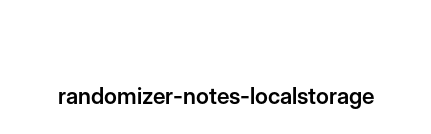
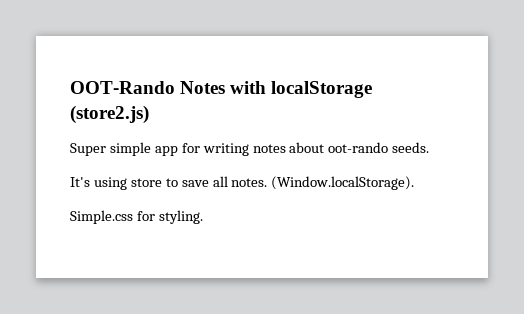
[58,87,374,109] randomizer-notes-localstorage -> [70,81,373,98] [70,105,149,124] [70,142,430,156] [70,176,415,190] [70,210,203,224] OOT-Rando Notes with localStorage (store2.js) // Super simple app for writing notes about oot-rando seeds. // It's using store to save all notes. (Window.localStorage). // Simple.css for styling.

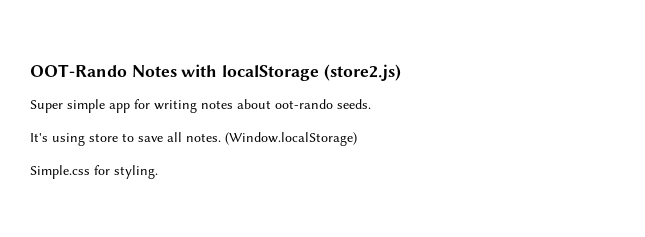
[271,176,415,190] (Window.localStorage). -> [225,132,357,146] (Window.localStorage)

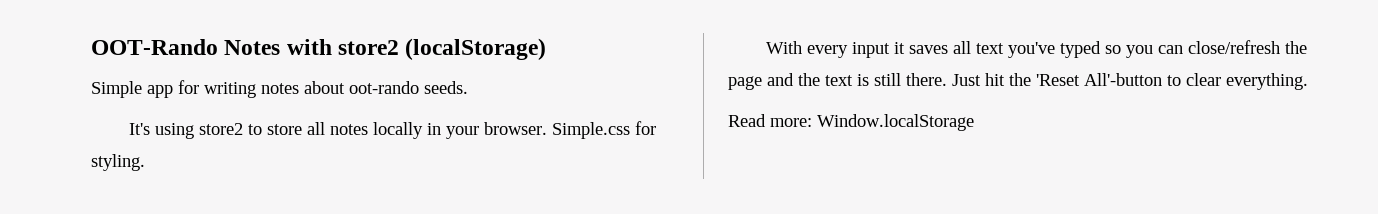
[222,64,401,81] [30,99,105,113] localStorage (store2.js) // Super simple -> [338,38,547,60] [91,81,142,98] store2 (localStorage) // Simple
[89,132,357,146] [30,165,158,179] store to save all notes. (Window.localStorage) // Simple.css for styling. -> [198,121,656,139] [91,154,145,171] [765,40,1307,58] [728,73,1308,90] [728,114,974,131] store2 to store all notes locally in your browser. Simple.css for styling. // With every input it saves all text you've typed so you can close/refresh the page and the text is still there. Just hit the 'Reset All'-button to clear everything. // Read more: Window.localStorage

